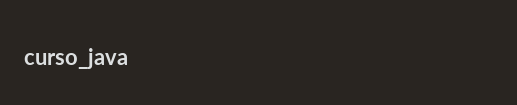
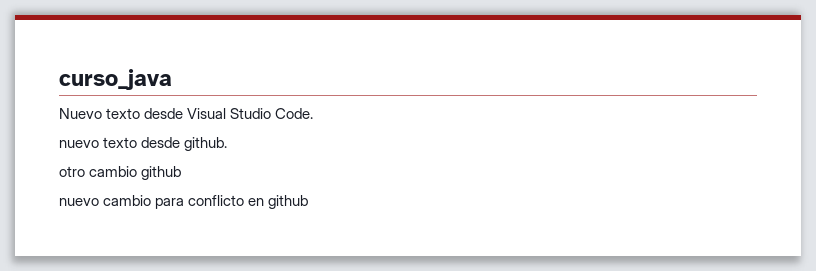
(128, 58) none -> [59,108,314,119] [59,137,228,151] [59,166,182,180] [59,195,309,209] // Nuevo texto desde Visual Studio Code. // nuevo texto desde github. // otro cambio github // nuevo cambio para conflicto en github

